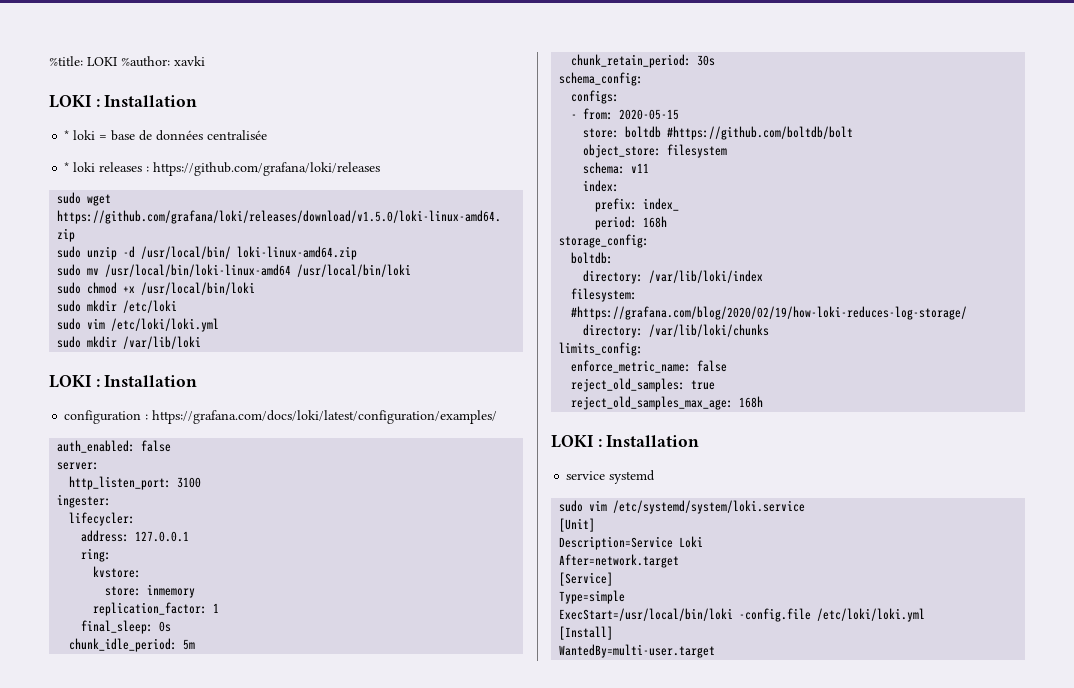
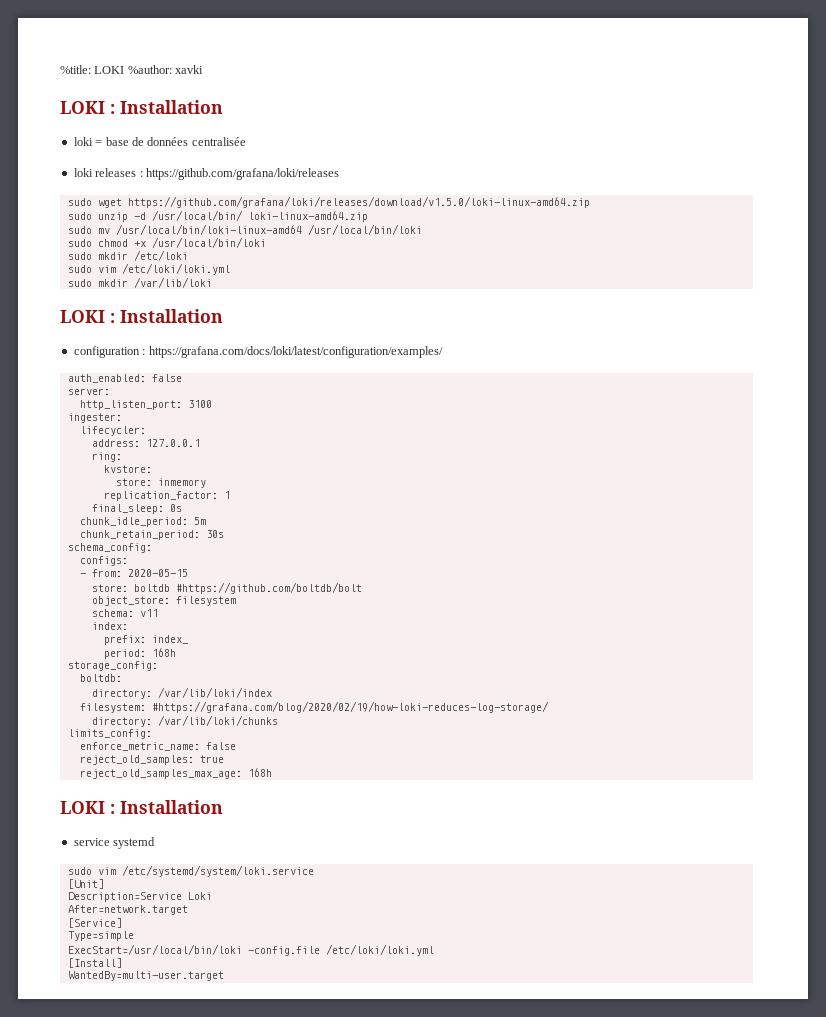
[64,130,70,140] * -> (223, 107) none
[64,162,70,172] * -> (246, 141) none

